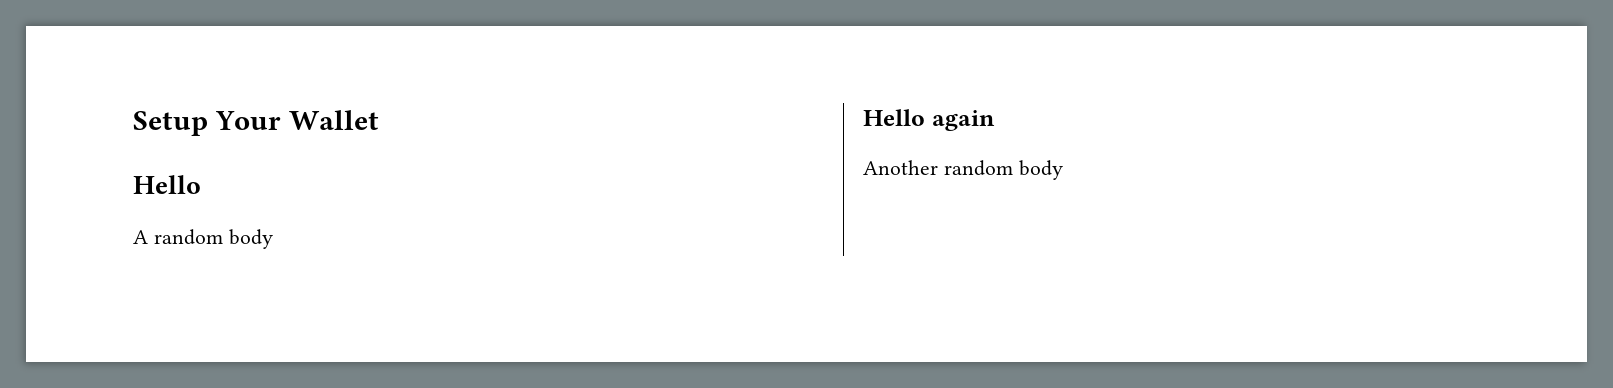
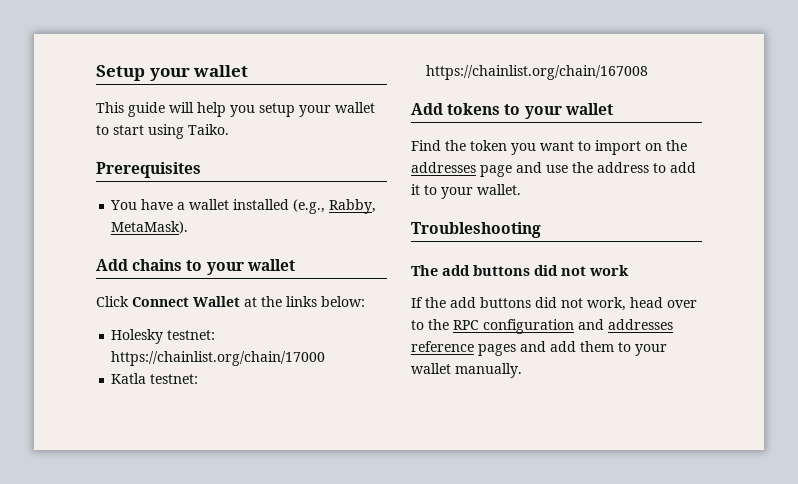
[214,110,379,130] [133,175,201,194] [133,229,273,249] [863,109,995,131] [863,160,1063,180] Your Wallet // Hello // A random body // Hello again // Another random body -> [149,65,249,81] [96,102,375,117] [96,124,229,139] [96,162,201,178] [110,199,377,214] [111,221,189,234] [96,259,295,275] [96,296,365,307] [111,329,216,344] [111,351,326,366] [111,373,199,384] [426,65,649,80] [411,103,613,119] [411,140,687,155] [411,162,696,177] [411,184,521,199] [411,222,541,238] [411,265,629,276] [411,297,697,311] [411,319,673,334] [411,341,667,356] [411,363,522,378] your wallet // This guide will help you setup your wallet to start using Taiko. // Prerequisites // You have a wallet installed (e.g., Rabby, MetaMask). // Add chains to your wallet // Click Connect Wallet at the links below: // Holesky testnet: https://chainlist.org/chain/17000 // Katla testnet: https://chainlist.org/chain/167008 // Add tokens to your wallet // Find the token you want to import on the addresses page and use the address to add it to your wallet. // Troubleshooting // The add buttons did not work // If the add buttons did not work, head over to the RPC configuration and addresses reference pages and add them to your wallet manually.

